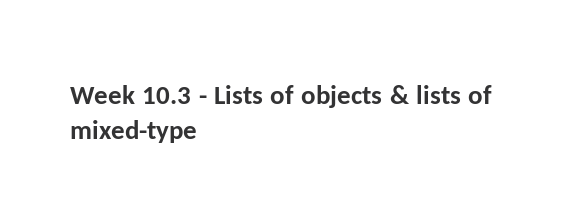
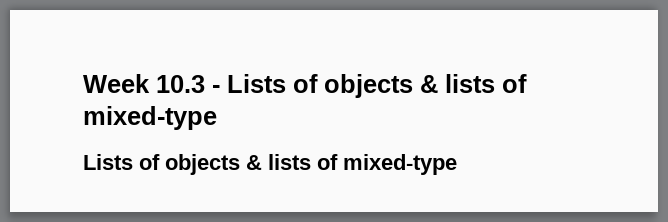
(197, 131) none -> [83,154,457,175] // Lists of objects & lists of mixed-type

